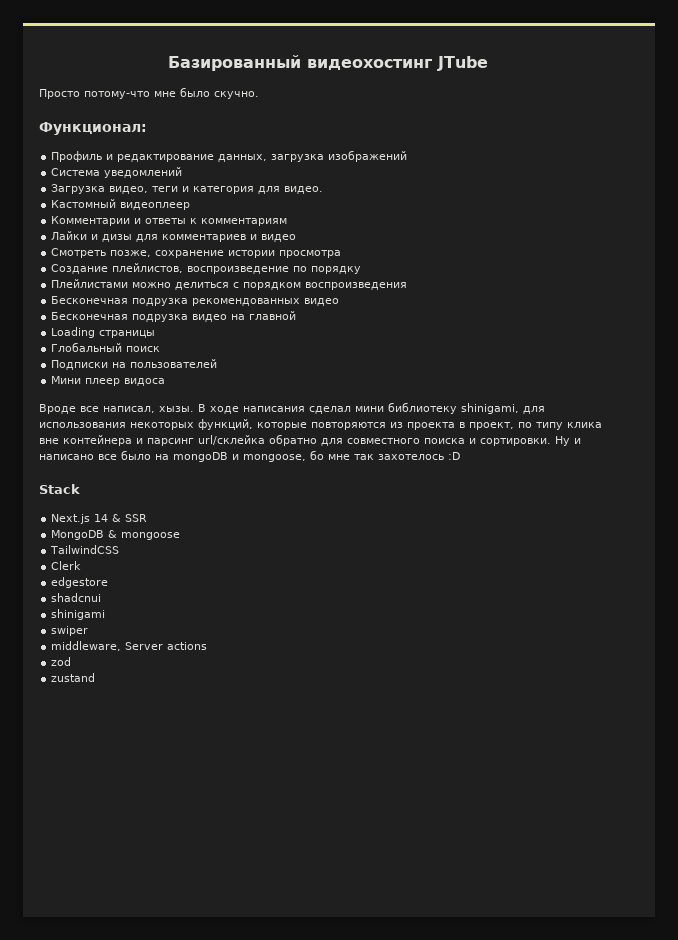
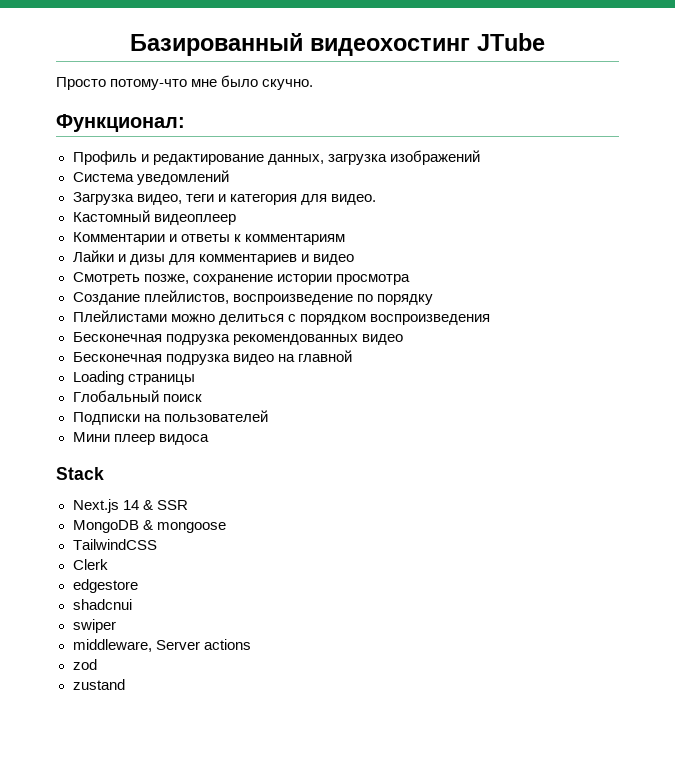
[39,402,545,414] [39,419,602,430] [39,434,581,446] [39,450,460,462] // Вроде все написал, хызы. В ходе написания сделал мини библиотеку shinigami, для использования некоторых функций, которые повторяются из проекта в проект, по типу клика вне контейнера и парсинг url/склейка обратно для совместного поиска и сортировки. Ну и написано все было на mongoDB и mongoose, бо мне так захотелось :D -> (209, 439) none
[51,609,106,620] // shinigami -> (132, 604) none

